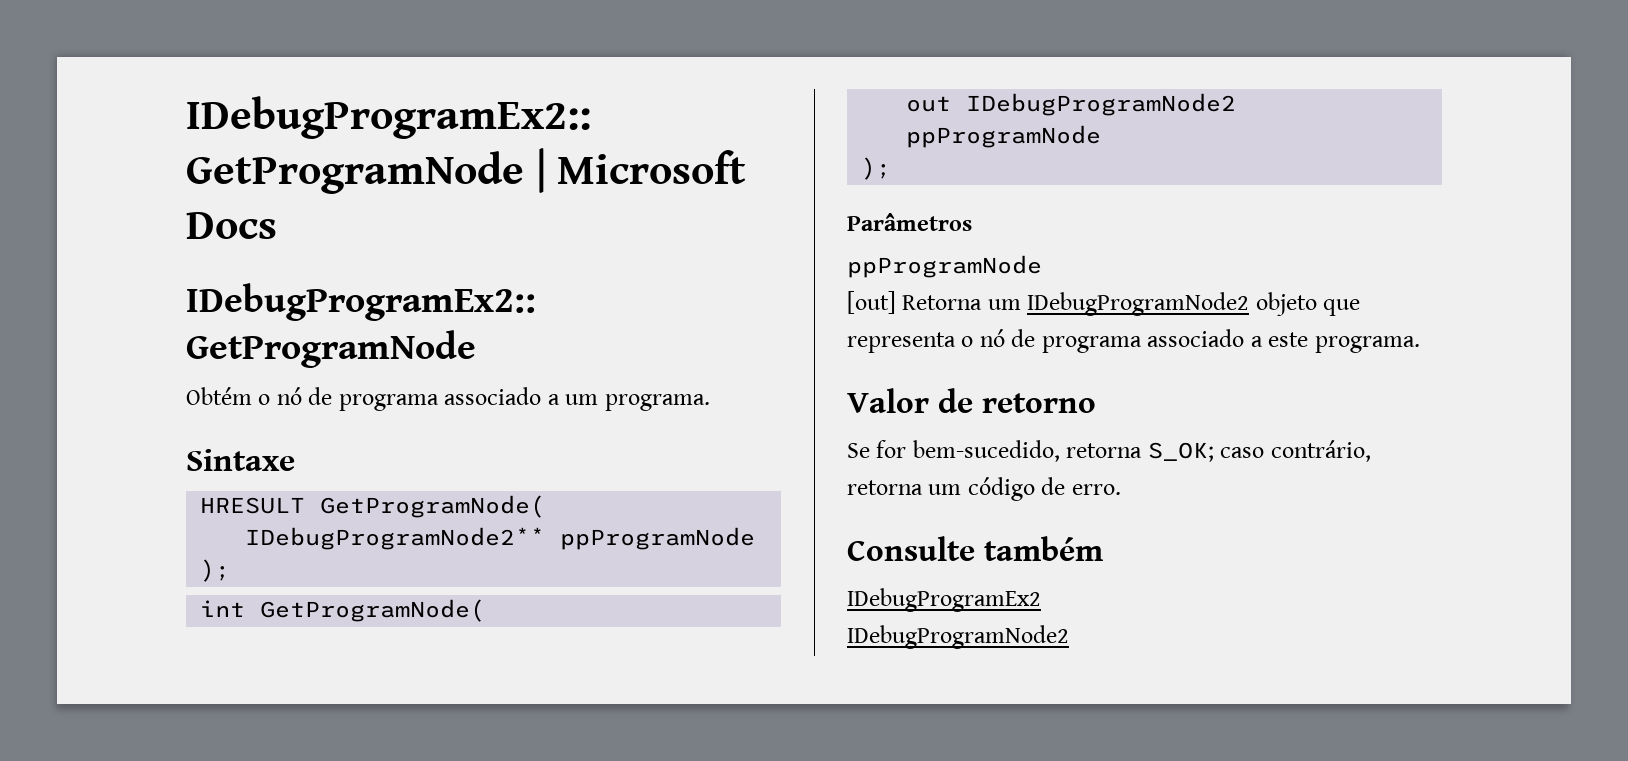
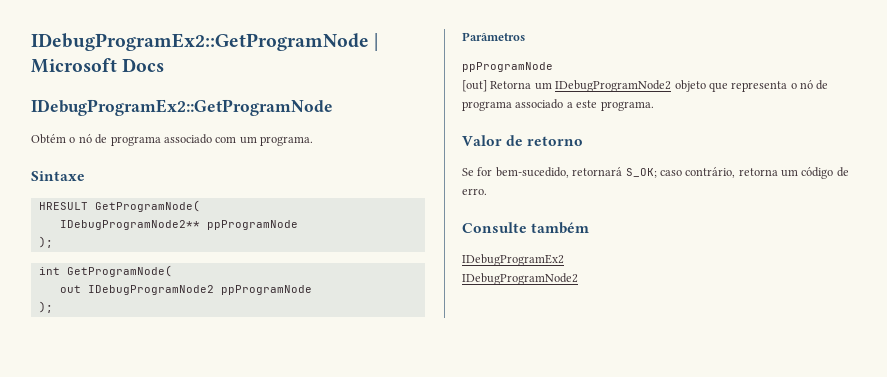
[547,394,560,405] a -> [215,136,237,143] com
[1066,443,1143,458] retorna -> [572,167,623,176] retornará

